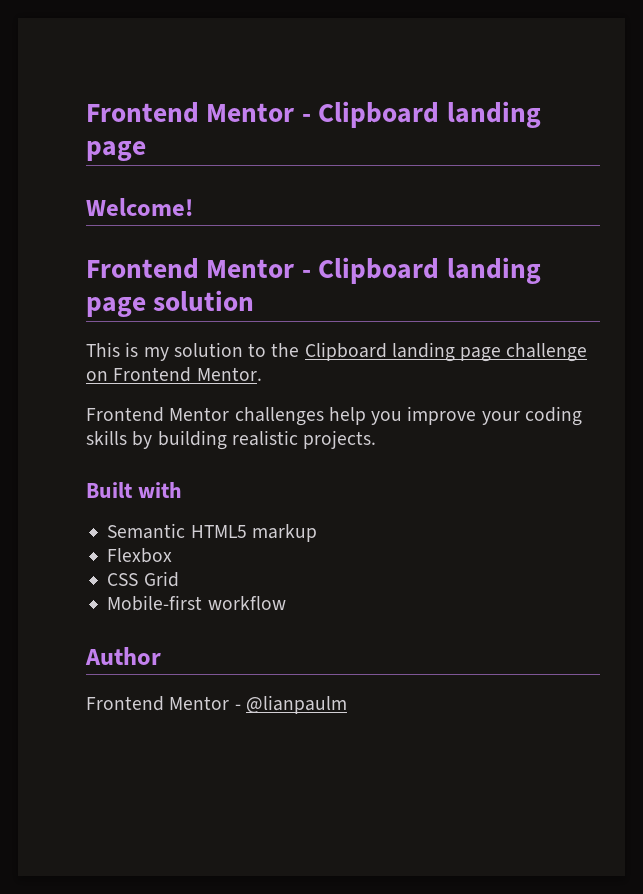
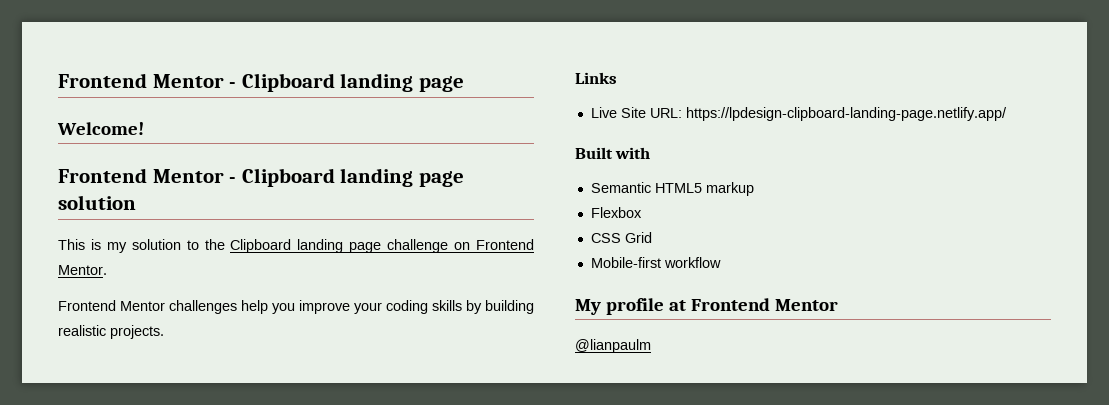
(377, 439) none -> [575,72,617,84] [590,107,1007,121] // Links // Live Site URL: https://lpdesign-clipboard-landing-page.netlify.app/
[85,647,161,665] [86,696,241,711] Author // Frontend Mentor - -> [575,298,838,315] My profile at Frontend Mentor //

